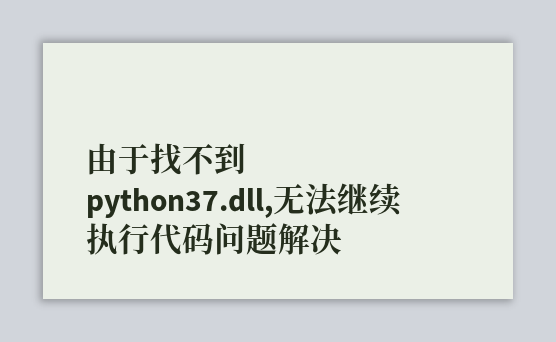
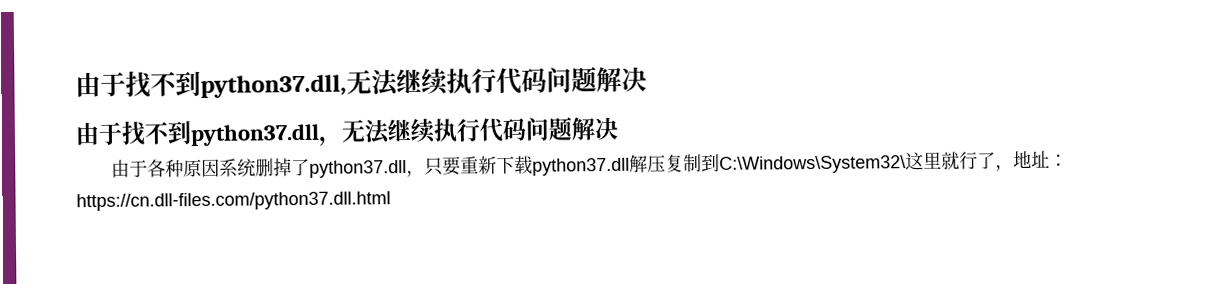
(342, 239) none -> [75,116,618,147] [110,150,1068,178] [76,191,391,212] // 由于找不到python37.dll，无法继续执行代码问题解决 // 由于各种原因系统删掉了python37.dll，只要重新下载python37.dll解压复制到C:\Windows\System32\这里就行了，地址：https://cn.dll-files.com/python37.dll.html

